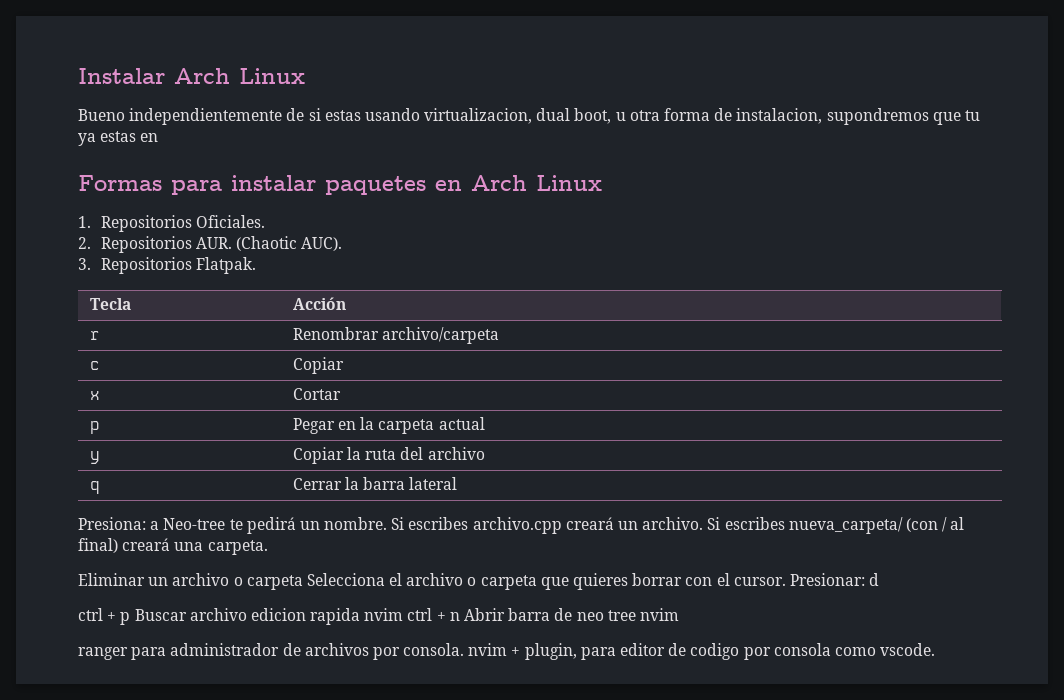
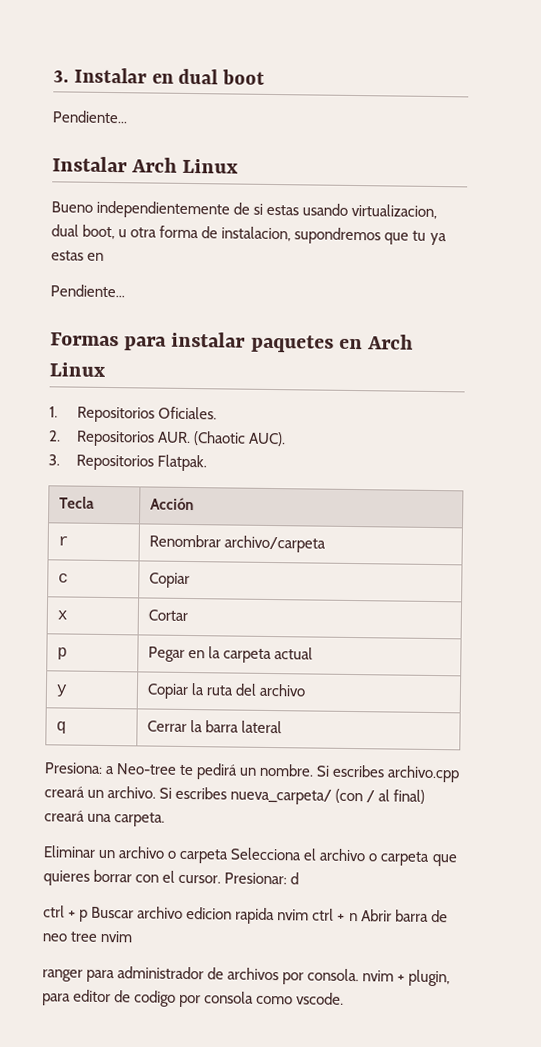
(78, 76) none -> [53,67,266,85] [52,110,128,124] 3. Instalar en dual boot // Pendiente... //
(159, 137) none -> [50,284,125,298] // Pendiente...

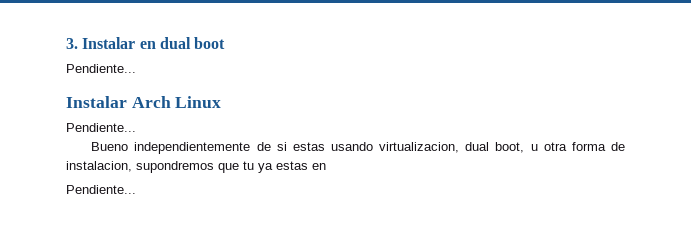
(240, 166) none -> [66,123,136,132] // Pendiente...
[50,331,414,353] [49,362,106,377] [49,406,218,423] [48,430,287,447] [48,454,208,472] [58,496,95,509] [149,497,194,511] [57,535,69,546] [148,534,326,553] [57,573,69,583] [148,572,190,589] [56,610,68,620] [147,609,188,621] [56,647,68,660] [147,646,314,664] [55,684,68,697] [146,683,307,700] [55,721,67,734] [146,720,283,734] [44,762,461,783] [44,786,426,805] [44,810,166,827] [43,845,457,867] [43,869,300,886] [43,905,448,925] [42,930,134,943] [42,966,451,987] [42,989,345,1008] // Formas para instalar paquetes en Arch Linux // 1. Repositorios Oficiales. // 2. Repositorios AUR. (Chaotic AUC). // 3. Repositorios Flatpak. // Tecla | Acción // r | Renombrar archivo/carpeta // c | Copiar // x | Cortar // p | Pegar en la carpeta actual // y | Copiar la ruta del archivo // q | Cerrar la barra lateral // Presiona: a Neo-tree te pedirá un nombre. Si escribes archivo.cpp creará un archivo. Si escribes nueva_carpeta/ (con / al final) creará una carpeta. // Eliminar un archivo o carpeta Selecciona el archivo o carpeta que quieres borrar con el cursor. Presionar: d // ctrl + p Buscar archivo edicion rapida nvim ctrl + n Abrir barra de neo tree nvim // ranger para administrador de archivos por consola. nvim + plugin, para editor de codigo por consola como vscode. -> (136, 189) none

